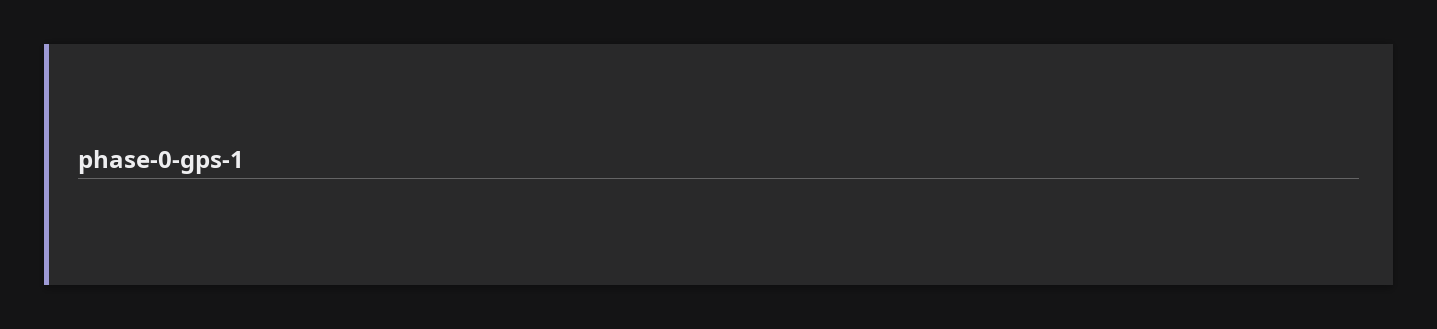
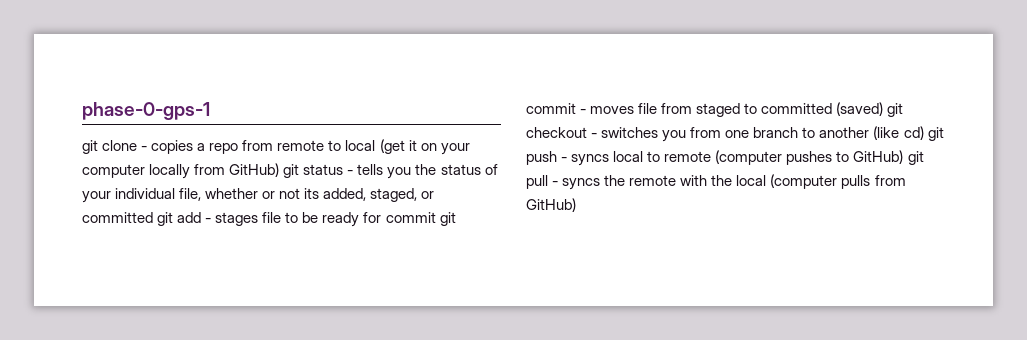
(244, 162) none -> [82,139,470,155] [82,163,498,179] [82,188,435,203] [82,212,456,227] [526,102,904,117] [526,126,944,142] [526,150,924,166] [526,174,906,190] [526,198,576,212] // git clone - copies a repo from remote to local (get it on your computer locally from GitHub) git status - tells you the status of your individual file, whether or not its added, staged, or committed git add - stages file to be ready for commit git commit - moves file from staged to committed (saved) git checkout - switches you from one branch to another (like cd) git push - syncs local to remote (computer pushes to GitHub) git pull - syncs the remote with the local (computer pulls from GitHub)

